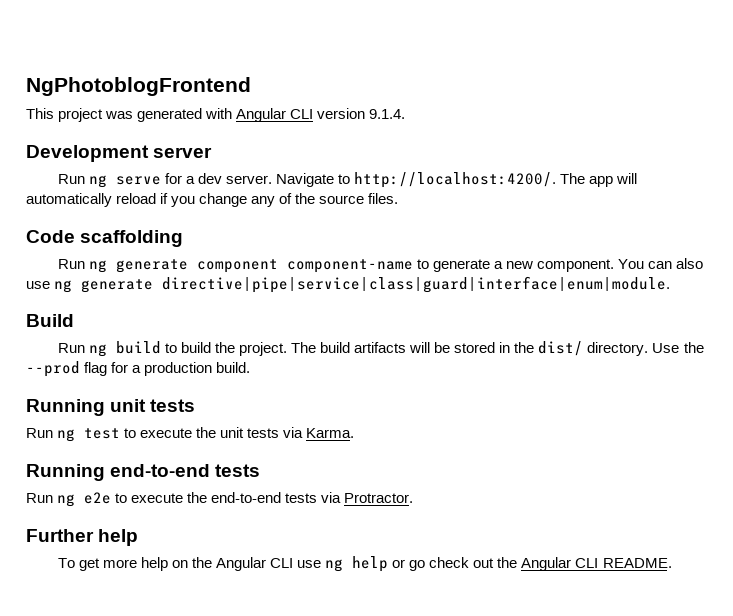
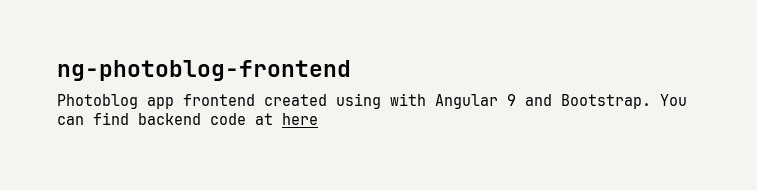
[26,77,251,96] [26,108,406,122] [26,145,213,162] [57,172,638,188] [26,193,399,207] [26,230,184,247] [57,258,704,273] [26,276,671,293] [26,314,74,327] [57,341,704,357] [26,361,251,377] [26,399,196,416] [26,427,355,442] [26,464,261,481] [26,492,414,507] [26,529,139,546] [57,556,672,572] NgPhotoblogFrontend // This project was generated with Angular CLI version 9.1.4. // Development server // Run ng serve for a dev server. Navigate to http://localhost:4200/. The app will automatically reload if you change any of the source files. // Code scaffolding // Run ng generate component component-name to generate a new component. You can also use ng generate directive|pipe|service|class|guard|interface|enum|module. // Build // Run ng build to build the project. The build artifacts will be stored in the dist/ directory. Use the --prod flag for a production build. // Running unit tests // Run ng test to execute the unit tests via Karma. // Running end-to-end tests // Run ng e2e to execute the end-to-end tests via Protractor. // Further help // To get more help on the Angular CLI use ng help or go check out the Angular CLI README. -> [57,60,351,81] [57,93,687,109] [57,112,318,125] ng-photoblog-frontend // Photoblog app frontend created using with Angular 9 and Bootstrap. You can find backend code at here

